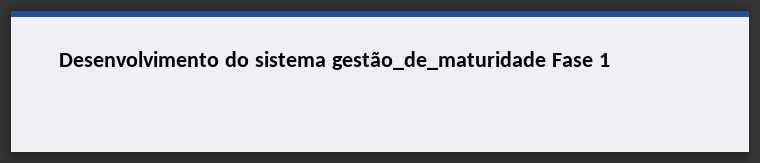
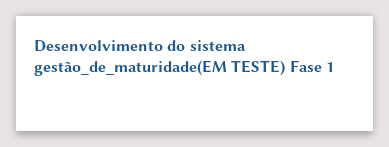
[331,51,546,70] gestão_de_maturidade -> [34,60,286,76] gestão_de_maturidade(EM TESTE)

